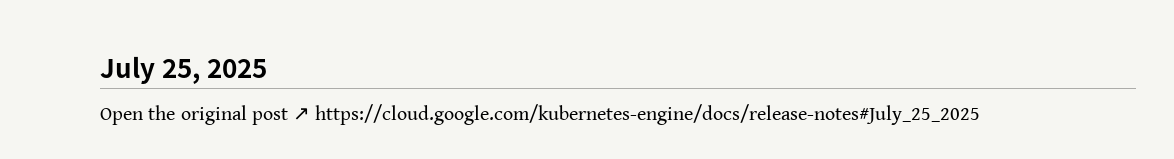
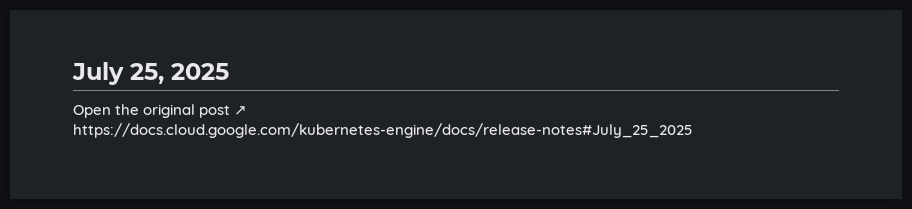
[315,104,981,125] https://cloud.google.com/kubernetes-engine/docs/release-notes#July_25_2025 -> [73,123,693,138] https://docs.cloud.google.com/kubernetes-engine/docs/release-notes#July_25_2025

